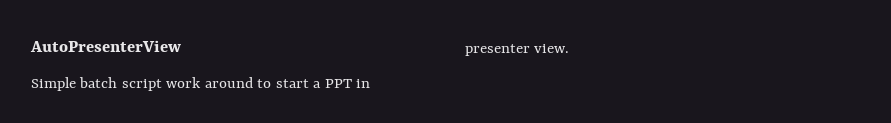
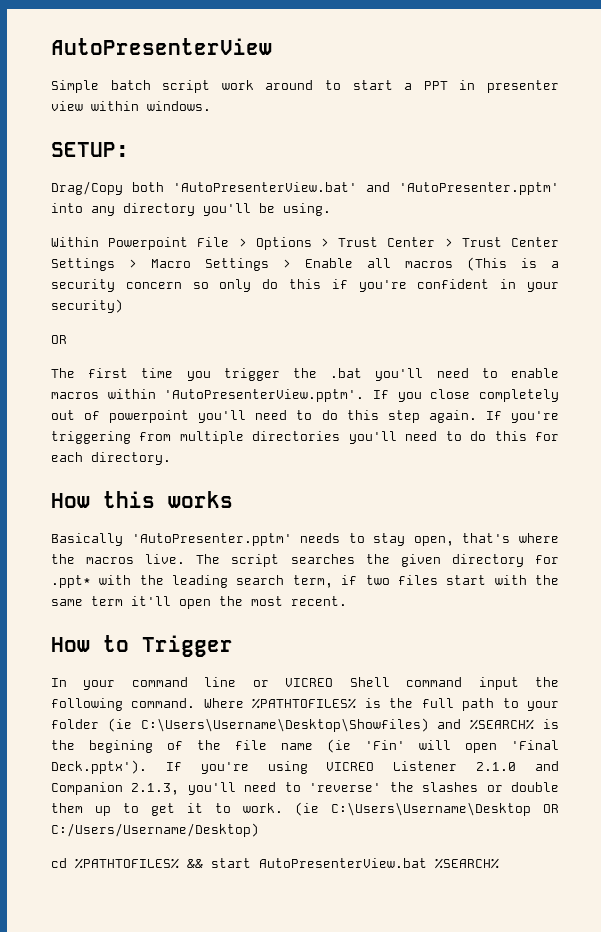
[534,44,570,53] view. -> [51,101,211,111] [51,142,129,157] [51,181,559,195] [51,203,331,216] [51,237,559,250] [51,257,559,271] [51,279,560,292] [51,299,123,313] [51,335,67,344] [51,368,559,381] [51,389,559,402] [51,410,559,423] [51,431,560,444] [51,452,171,465] [51,491,233,508] [51,533,559,546] [51,554,559,567] [51,575,559,588] [51,596,347,609] [51,635,233,657] [51,677,559,690] [51,698,560,711] [51,718,559,732] [51,739,559,753] [51,760,559,774] [51,782,560,795] [51,802,559,816] [51,823,259,837] [51,858,499,869] view within windows. // SETUP: // Drag/Copy both 'AutoPresenterView.bat' and 'AutoPresenter.pptm' into any directory you'll be using. // Within Powerpoint File > Options > Trust Center > Trust Center Settings > Macro Settings > Enable all macros (This is a security concern so only do this if you're confident in your security) // OR // The first time you trigger the .bat you'll need to enable macros within 'AutoPresenterView.pptm'. If you close completely out of powerpoint you'll need to do this step again. If you're triggering from multiple directories you'll need to do this for each directory. // How this works // Basically 'AutoPresenter.pptm' needs to stay open, that's where the macros live. The script searches the given directory for .ppt* with the leading search term, if two files start with the same term it'll open the most recent. // How to Trigger // In your command line or VICREO Shell command input the following command. Where %PATHTOFILES% is the full path to your folder (ie C:\Users\Username\Desktop\Showfiles) and %SEARCH% is the begining of the file name (ie 'Fin' will open 'Final Deck.pptx'). If you're using VICREO Listener 2.1.0 and Companion 2.1.3, you'll need to 'reverse' the slashes or double them up to get it to work. (ie C:\Users\Username\Desktop OR C:/Users/Username/Desktop) // cd %PATHTOFILES% && start AutoPresenterView.bat %SEARCH%

